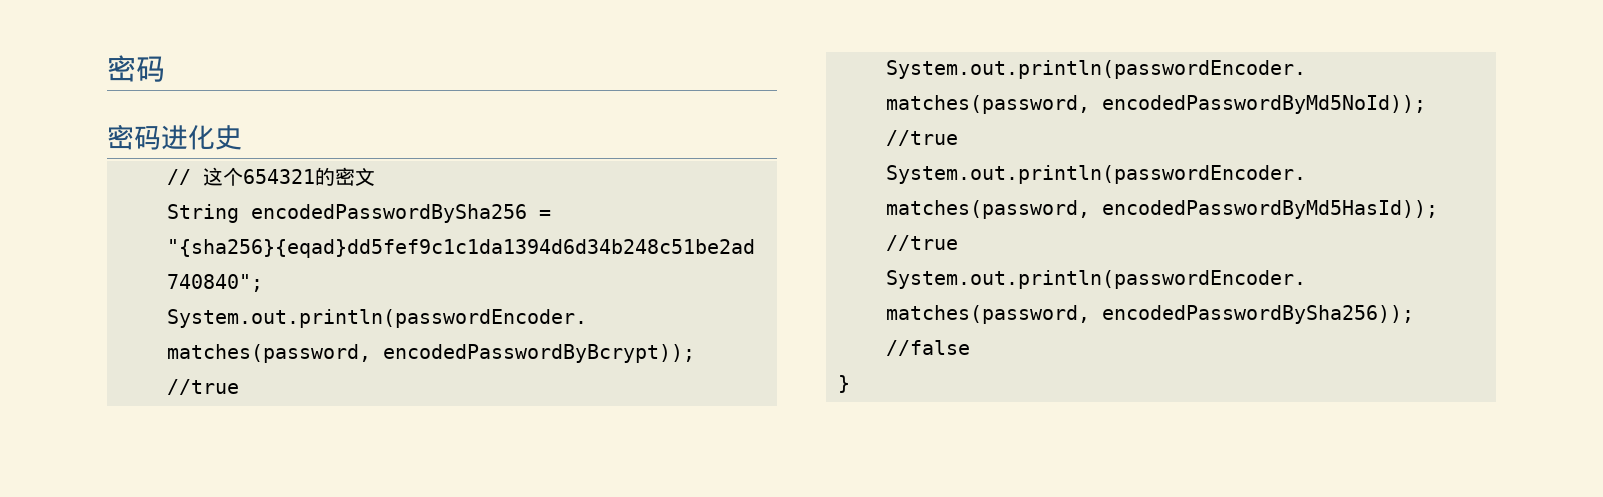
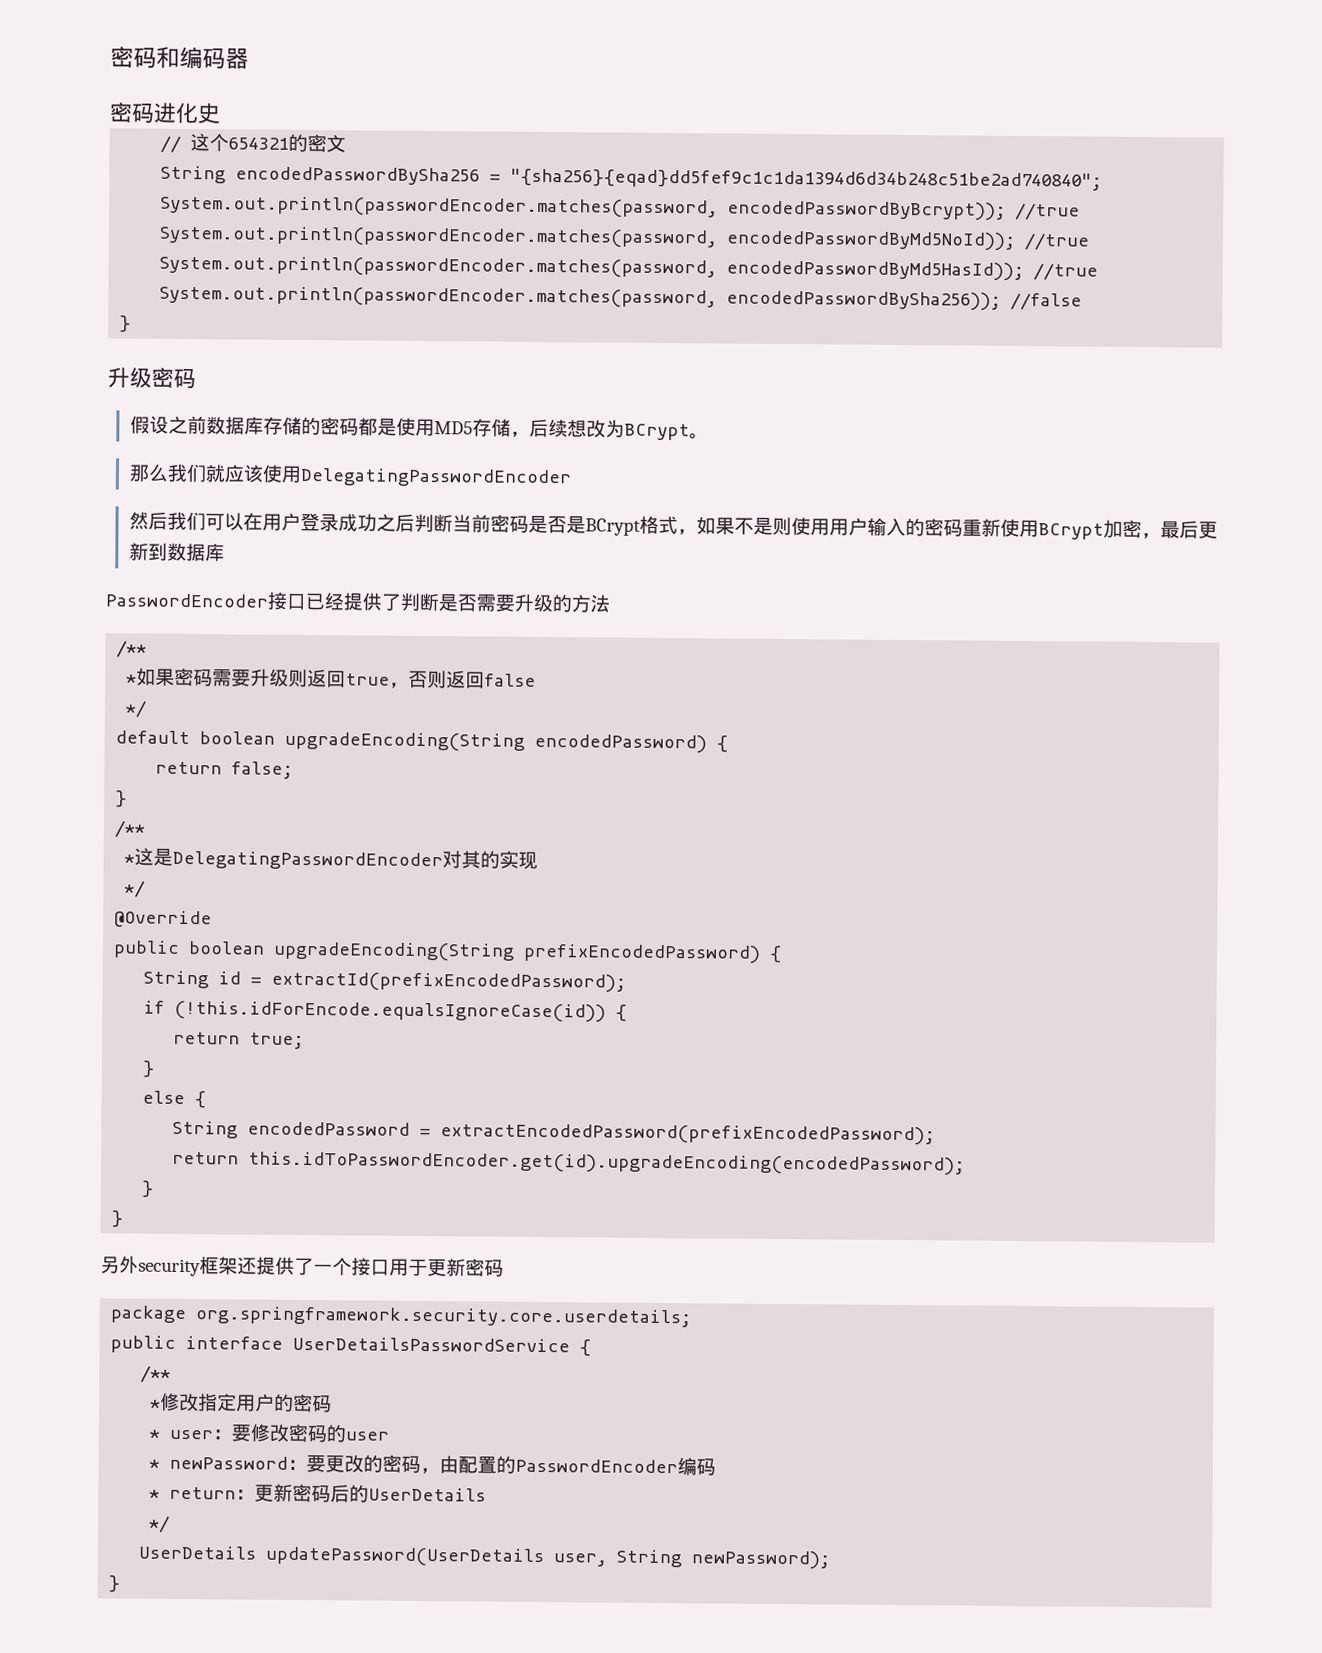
[107,55,165,82] 密码 -> [110,46,249,70] 密码和编码器
(851, 384) none -> [107,367,196,390] [129,415,709,441] [128,463,571,488] [128,511,1218,540] [128,542,225,562] [105,591,610,613] [116,640,148,658] [126,667,537,689] [125,700,148,718] [115,730,729,754] [155,761,294,779] [115,790,128,808] [114,820,147,838] [124,847,539,871] [124,880,146,898] [114,910,213,929] [113,940,783,964] [143,970,627,993] [143,1000,628,1023] [173,1031,305,1050] [142,1060,156,1078] [142,1090,207,1109] [172,1120,936,1146] [172,1151,966,1176] [141,1180,155,1198] [111,1210,124,1228] [100,1255,504,1277] [110,1305,692,1328] [110,1335,592,1357] [140,1365,172,1383] [150,1392,333,1413] [149,1423,390,1443] [149,1454,717,1476] [149,1483,487,1503] [149,1515,171,1533] [138,1545,831,1570] [108,1575,121,1593] // 升级密码 // 假设之前数据库存储的密码都是使用MD5存储，后续想改为BCrypt。 // 那么我们就应该使用DelegatingPasswordEncoder // 然后我们可以在用户登录成功之后判断当前密码是否是BCrypt格式，如果不是则使用用户输入的密码重新使用BCrypt加密，最后更新到数据库 // PasswordEncoder接口已经提供了判断是否需要升级的方法 // /** // *如果密码需要升级则返回true，否则返回false // */ // default boolean upgradeEncoding(String encodedPassword) { // return false; // } // /** // *这是DelegatingPasswordEncoder对其的实现 // */ // @Override // public boolean upgradeEncoding(String prefixEncodedPassword) { // String id = extractId(prefixEncodedPassword); // if (!this.idForEncode.equalsIgnoreCase(id)) { // return true; // } // else { // String encodedPassword = extractEncodedPassword(prefixEncodedPassword); // return this.idToPasswordEncoder.get(id).upgradeEncoding(encodedPassword); // } // } // 另外security框架还提供了一个接口用于更新密码 // package org.springframework.security.core.userdetails; // public interface UserDetailsPasswordService { // /** // *修改指定用户的密码 // * user：要修改密码的user // * newPassword：要更改的密码，由配置的PasswordEncoder编码 // * return：更新密码后的UserDetails // */ // UserDetails updatePassword(UserDetails user, String newPassword); // }

